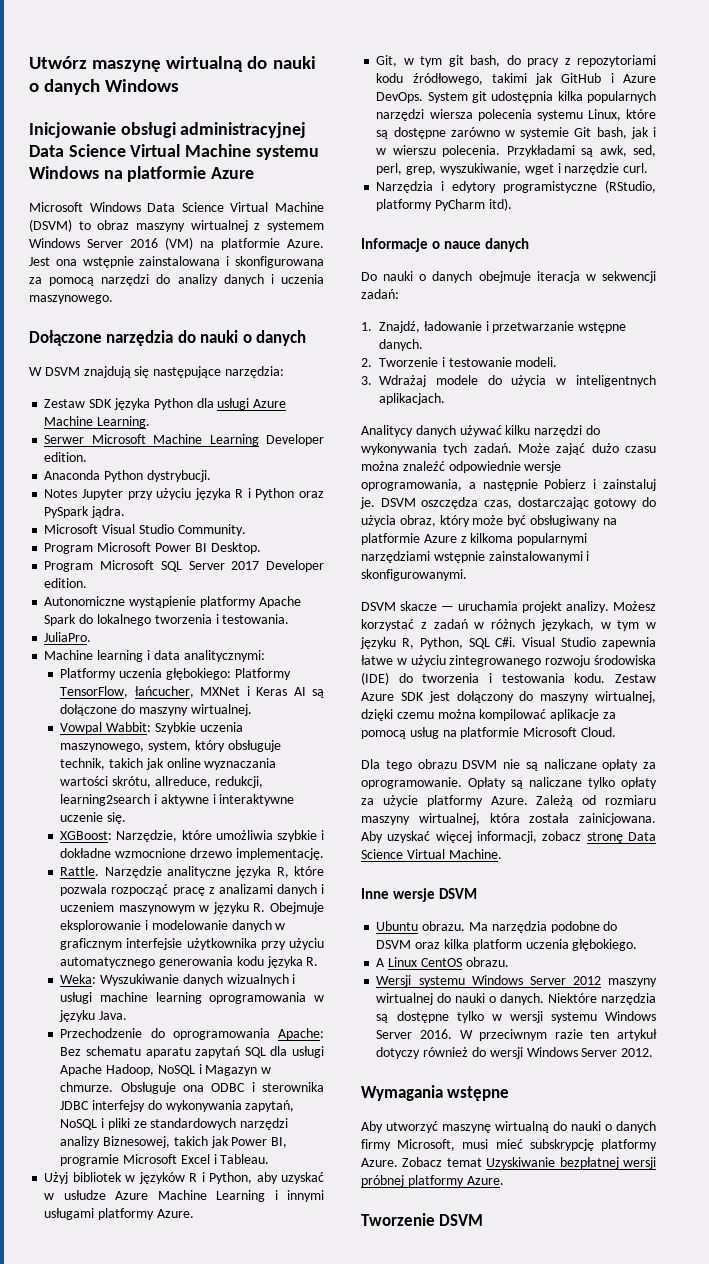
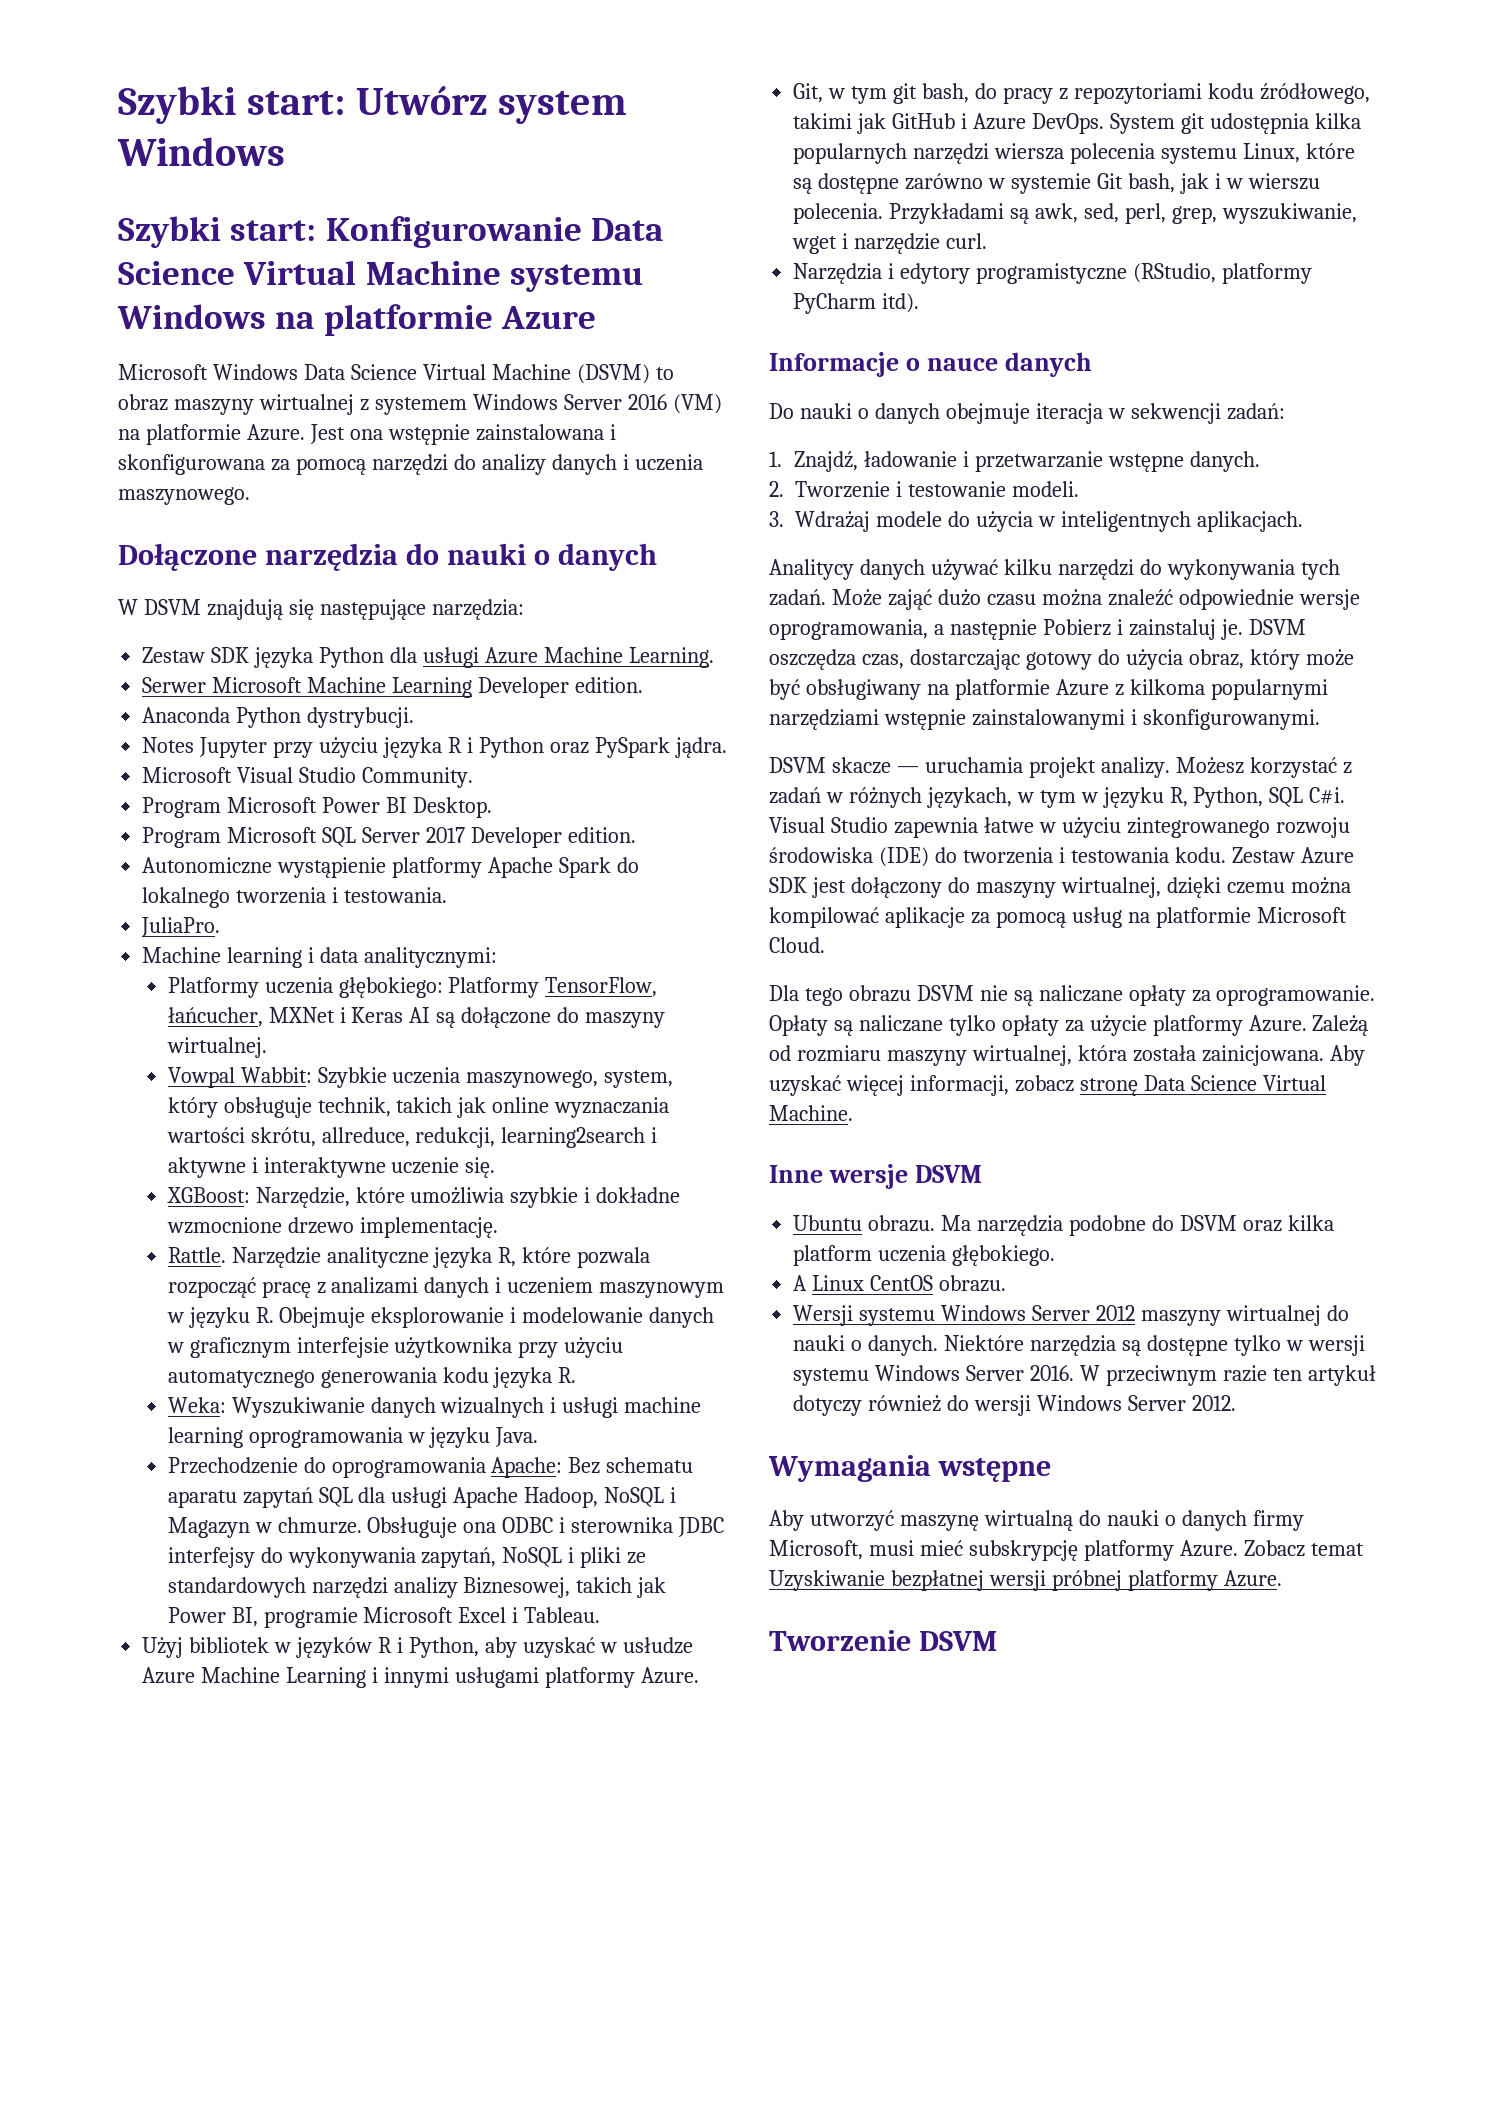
[29,56,316,72] [29,79,180,95] [29,122,307,138] Utwórz maszynę wirtualną do nauki o danych Windows // Inicjowanie obsługi administracyjnej -> [118,86,628,124] [117,137,285,166] [118,216,582,248] Szybki start: Utwórz system Windows // Szybki start: Konfigurowanie

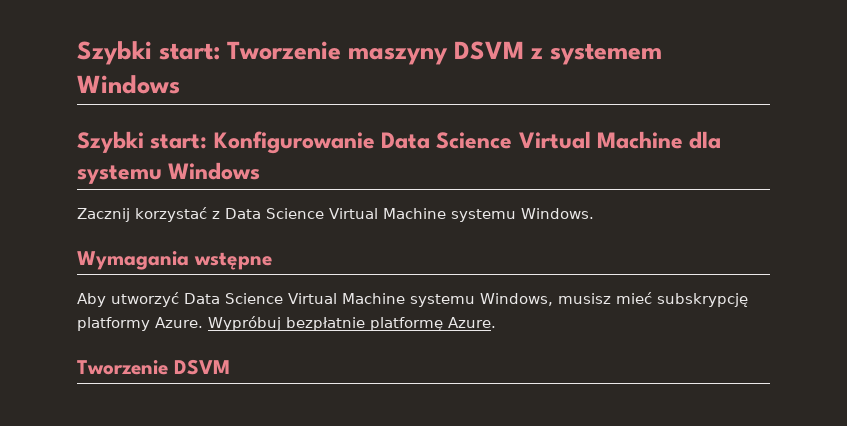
[118,86,628,124] Szybki start: Utwórz system -> [77,41,663,65] Szybki start: Tworzenie maszyny DSVM z systemem
[509,264,643,292] [117,304,596,336] [118,364,674,384] [118,394,722,415] [118,424,616,445] [118,454,703,475] [118,487,250,505] [118,543,657,571] [118,599,524,620] [142,647,714,668] [142,677,643,698] [142,707,415,728] [142,737,727,758] [142,767,474,788] [142,797,492,818] [142,827,636,848] [142,857,639,878] [142,887,448,908] [141,917,221,937] [142,947,497,968] [167,977,658,998] [167,1007,666,1028] [166,1037,267,1058] [167,1067,674,1088] [167,1097,670,1118] [166,1127,658,1148] [167,1157,496,1178] [166,1187,681,1208] [166,1217,498,1238] [167,1247,651,1268] [167,1277,725,1298] [166,1307,715,1328] [166,1337,624,1358] [167,1367,577,1388] [167,1397,702,1418] [167,1427,539,1448] [167,1457,694,1478] [167,1487,677,1508] [167,1517,725,1538] [167,1547,647,1568] [167,1577,667,1598] [167,1607,601,1628] [142,1637,693,1658] [142,1667,699,1688] [793,83,1370,104] [793,113,1361,134] [793,143,1355,164] [793,173,1320,194] [793,203,1357,224] [792,233,988,254] [793,263,1312,284] [793,293,920,314] [769,352,1092,377] [769,403,1285,424] [769,451,1261,472] [769,481,1079,498] [769,511,1303,532] [769,559,1340,580] [769,589,1360,610] [769,619,1306,640] [769,649,1354,670] [769,679,1328,700] [769,709,1320,730] [769,757,1352,778] [769,787,1346,808] [769,817,1350,838] [769,847,1354,867] [769,877,1351,898] [769,907,1347,928] [769,937,825,953] [769,985,1376,1006] [769,1015,1369,1036] [769,1045,1365,1066] [769,1075,1326,1096] [769,1105,853,1121] [769,1164,982,1189] [793,1215,1334,1236] [793,1245,1056,1266] [793,1275,1007,1292] [793,1305,1349,1326] [793,1335,1365,1356] [793,1365,1376,1386] [793,1395,1236,1416] [768,1455,1051,1482] [769,1510,1304,1531] [769,1540,1364,1561] [769,1570,1218,1591] systemu Windows na platformie Azure // Microsoft Windows Data Science Virtual Machine (DSVM) to obraz maszyny wirtualnej z systemem Windows Server 2016 (VM) na platformie Azure. Jest ona wstępnie zainstalowana i skonfigurowana za pomocą narzędzi do analizy danych i uczenia maszynowego. // Dołączone narzędzia do nauki o danych // W DSVM znajdują się następujące narzędzia: // Zestaw SDK języka Python dla usługi Azure Machine Learning. // Serwer Microsoft Machine Learning Developer edition. // Anaconda Python dystrybucji. // Notes Jupyter przy użyciu języka R i Python oraz PySpark jądra. // Microsoft Visual Studio Community. // Program Microsoft Power BI Desktop. // Program Microsoft SQL Server 2017 Developer edition. // Autonomiczne wystąpienie platformy Apache Spark do lokalnego tworzenia i testowania. // JuliaPro. // Machine learning i data analitycznymi: // Platformy uczenia głębokiego: Platformy TensorFlow, łańcucher, MXNet i Keras AI są dołączone do maszyny wirtualnej. // Vowpal Wabbit: Szybkie uczenia maszynowego, system, który obsługuje technik, takich jak online wyznaczania wartości skrótu, allreduce, redukcji, learning2search i aktywne i interaktywne uczenie się. // XGBoost: Narzędzie, które umożliwia szybkie i dokładne wzmocnione drzewo implementację. // Rattle. Narzędzie analityczne języka R, które pozwala rozpocząć pracę z analizami danych i uczeniem maszynowym w języku R. Obejmuje eksplorowanie i modelowanie danych w graficznym interfejsie użytkownika przy użyciu automatycznego generowania kodu języka R. // Weka: Wyszukiwanie danych wizualnych i usługi machine learning oprogramowania w języku Java. // Przechodzenie do oprogramowania Apache: Bez schematu aparatu zapytań SQL dla usługi Apache Hadoop, NoSQL i Magazyn w chmurze. Obsługuje ona ODBC i sterownika JDBC interfejsy do wykonywania zapytań, NoSQL i pliki ze standardowych narzędzi analizy Biznesowej, takich jak Power BI, programie Microsoft Excel i Tableau. // Użyj bibliotek w języków R i Python, aby uzyskać w usłudze Azure Machine Learning i innymi usługami platformy Azure. // Git, w tym git bash, do pracy z repozytoriami kodu źródłowego, takimi jak GitHub i Azure DevOps. System git udostępnia kilka popularnych narzędzi wiersza polecenia systemu Linux, które są dostępne zarówno w systemie Git bash, jak i w wierszu polecenia. Przykładami są awk, sed, perl, grep, wyszukiwanie, wget i narzędzie curl. // Narzędzia i edytory programistyczne (RStudio, platformy PyCharm itd). // Informacje o nauce danych // Do nauki o danych obejmuje iteracja w sekwencji zadań: // 1. Znajdź, ładowanie i przetwarzanie wstępne danych. // 2. Tworzenie i testowanie modeli. // 3. Wdrażaj modele do użycia w inteligentnych aplikacjach. // Analitycy danych używać kilku narzędzi do wykonywania tych zadań. Może zająć dużo czasu można znaleźć odpowiednie wersje oprogramowania, a następnie Pobierz i zainstaluj je. DSVM oszczędza czas, dostarczając gotowy do użycia obraz, który może być obsługiwany na platformie Azure z kilkoma popularnymi narzędziami wstępnie zainstalowanymi i skonfigurowanymi. // DSVM skacze — uruchamia projekt analizy. Możesz korzystać z zadań w różnych językach, w tym w języku R, Python, SQL C#i. Visual Studio zapewnia łatwe w użyciu zintegrowanego rozwoju środowiska (IDE) do tworzenia i testowania kodu. Zestaw Azure SDK jest dołączony do maszyny wirtualnej, dzięki czemu można kompilować aplikacje za pomocą usług na platformie Microsoft Cloud. // Dla tego obrazu DSVM nie są naliczane opłaty za oprogramowanie. Opłaty są naliczane tylko opłaty za użycie platformy Azure. Zależą od rozmiaru maszyny wirtualnej, która została zainicjowana. Aby uzyskać więcej informacji, zobacz stronę Data Science Virtual Machine. // Inne wersje DSVM // Ubuntu obrazu. Ma narzędzia podobne do DSVM oraz kilka platform uczenia głębokiego. // A Linux CentOS obrazu. // Wersji systemu Windows Server 2012 maszyny wirtualnej do nauki o danych. Niektóre narzędzia są dostępne tylko w wersji systemu Windows Server 2016. W przeciwnym razie ten artykuł dotyczy również do wersji Windows Server 2012. // Wymagania wstępne // Aby utworzyć maszynę wirtualną do nauki o danych firmy Microsoft, musi mieć subskrypcję platformy Azure. Zobacz temat Uzyskiwanie bezpłatnej wersji próbnej platformy -> [689,131,722,149] [77,162,261,184] [77,207,594,222] [77,251,272,270] [77,292,748,307] [77,316,443,331] dla systemu Windows // Zacznij korzystać z Data Science Virtual Machine systemu Windows. // Wymagania wstępne // Aby utworzyć Data Science Virtual Machine systemu Windows, musisz mieć subskrypcję platformy Azure. Wypróbuj bezpłatnie platformę

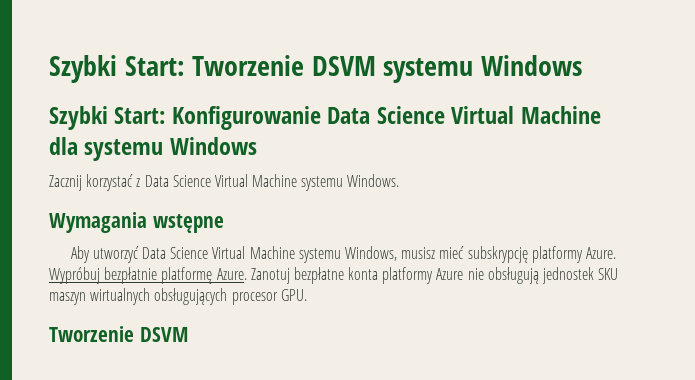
[77,41,663,65] Szybki start: Tworzenie maszyny DSVM z systemem -> [49,55,474,83] Szybki Start: Tworzenie DSVM systemu
[150,134,208,149] start: -> [114,107,166,124] Start:
(496, 322) none -> [250,267,619,284] [49,288,307,305] Zanotuj bezpłatne konta platformy Azure nie obsługują jednostek SKU maszyn wirtualnych obsługujących procesor GPU.

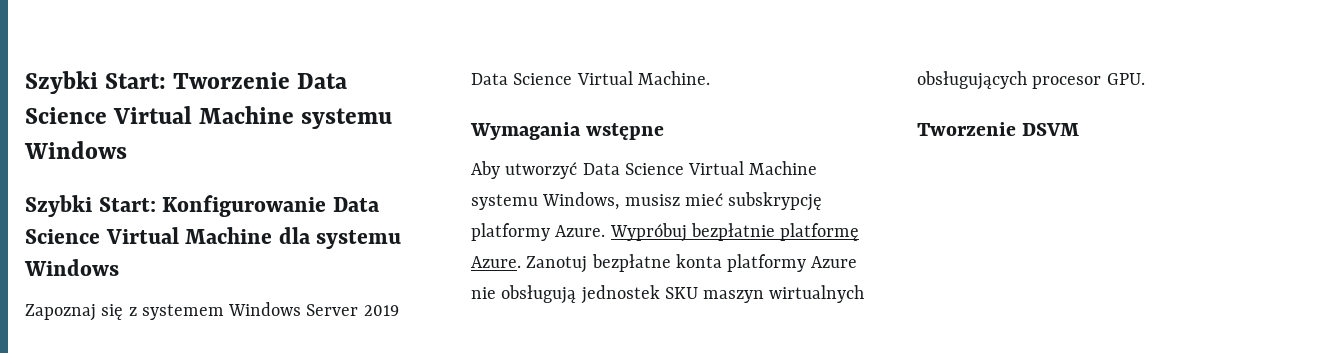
[311,56,376,76] DSVM -> [297,73,348,89] [25,106,295,124] Data Science Virtual Machine
[49,174,400,191] Zacznij korzystać z Data Science Virtual Machine systemu Windows. -> [25,302,399,321] [471,71,710,85] Zapoznaj się z systemem Windows Server 2019 Data Science Virtual Machine.

